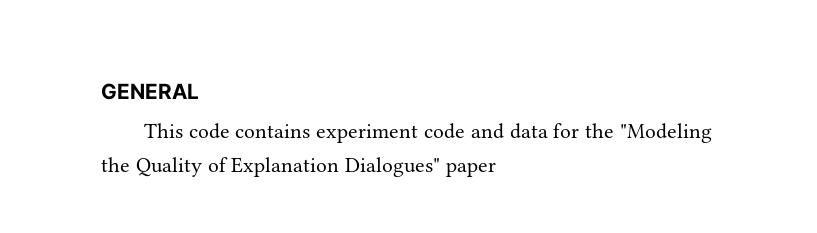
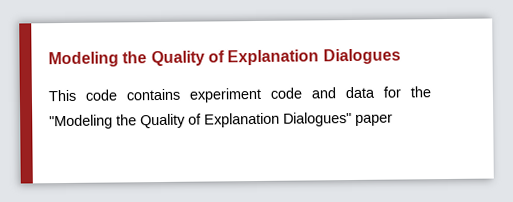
[101,83,199,100] GENERAL -> [48,48,401,68] Modeling the Quality of Explanation Dialogues

